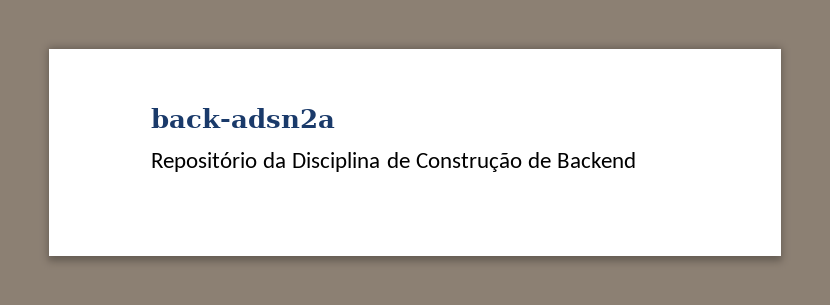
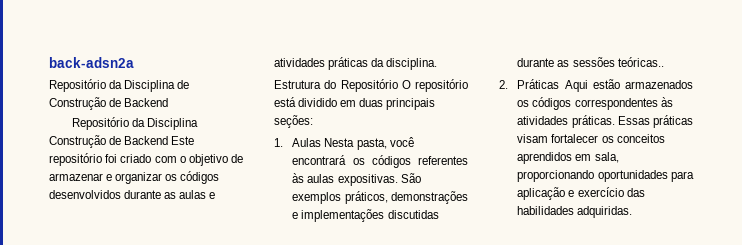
(637, 160) none -> [72,117,199,130] [49,135,195,148] [49,153,243,166] [49,171,220,184] [49,190,216,199] [274,57,438,70] [274,79,468,92] [274,97,436,110] [274,115,313,128] [274,137,414,150] [292,155,468,168] [292,173,421,186] [292,191,468,204] [292,209,439,222] [517,57,664,67] [499,79,693,92] [517,97,673,110] [517,115,693,128] [517,134,665,143] [517,152,619,164] [517,170,694,182] [517,187,645,200] [517,206,633,218] // Repositório da Disciplina Construção de Backend Este repositório foi criado com o objetivo de armazenar e organizar os códigos desenvolvidos durante as aulas e atividades práticas da disciplina. // Estrutura do Repositório O repositório está dividido em duas principais seções: // 1. Aulas Nesta pasta, você encontrará os códigos referentes às aulas expositivas. São exemplos práticos, demonstrações e implementações discutidas durante as sessões teóricas.. // 2. Práticas Aqui estão armazenados os códigos correspondentes às atividades práticas. Essas práticas visam fortalecer os conceitos aprendidos em sala, proporcionando oportunidades para aplicação e exercício das habilidades adquiridas.

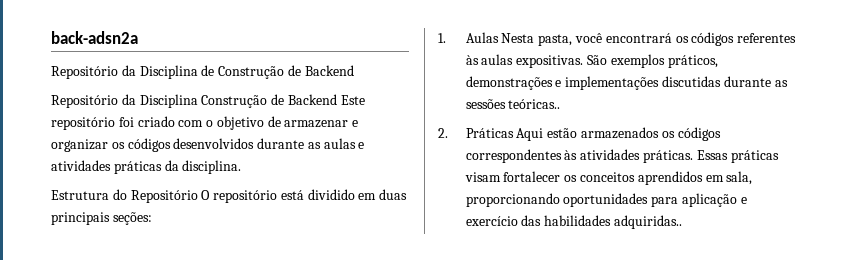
[577,206,633,218] adquiridas. -> [613,215,682,229] adquiridas..

